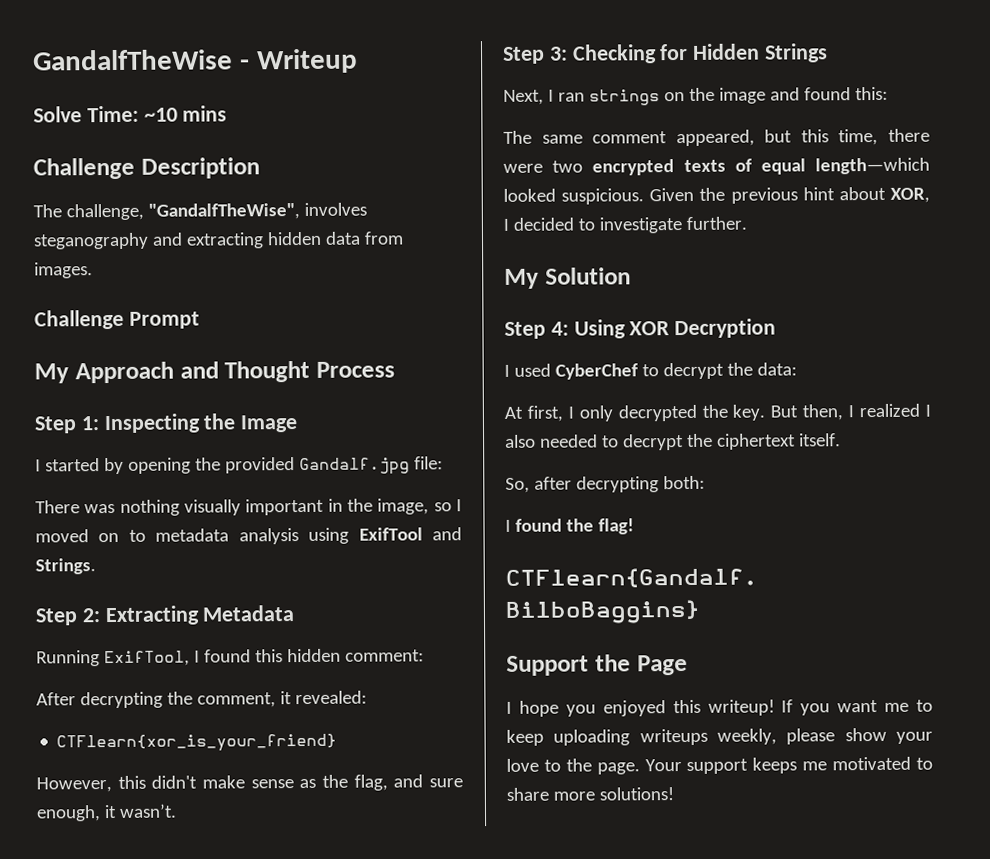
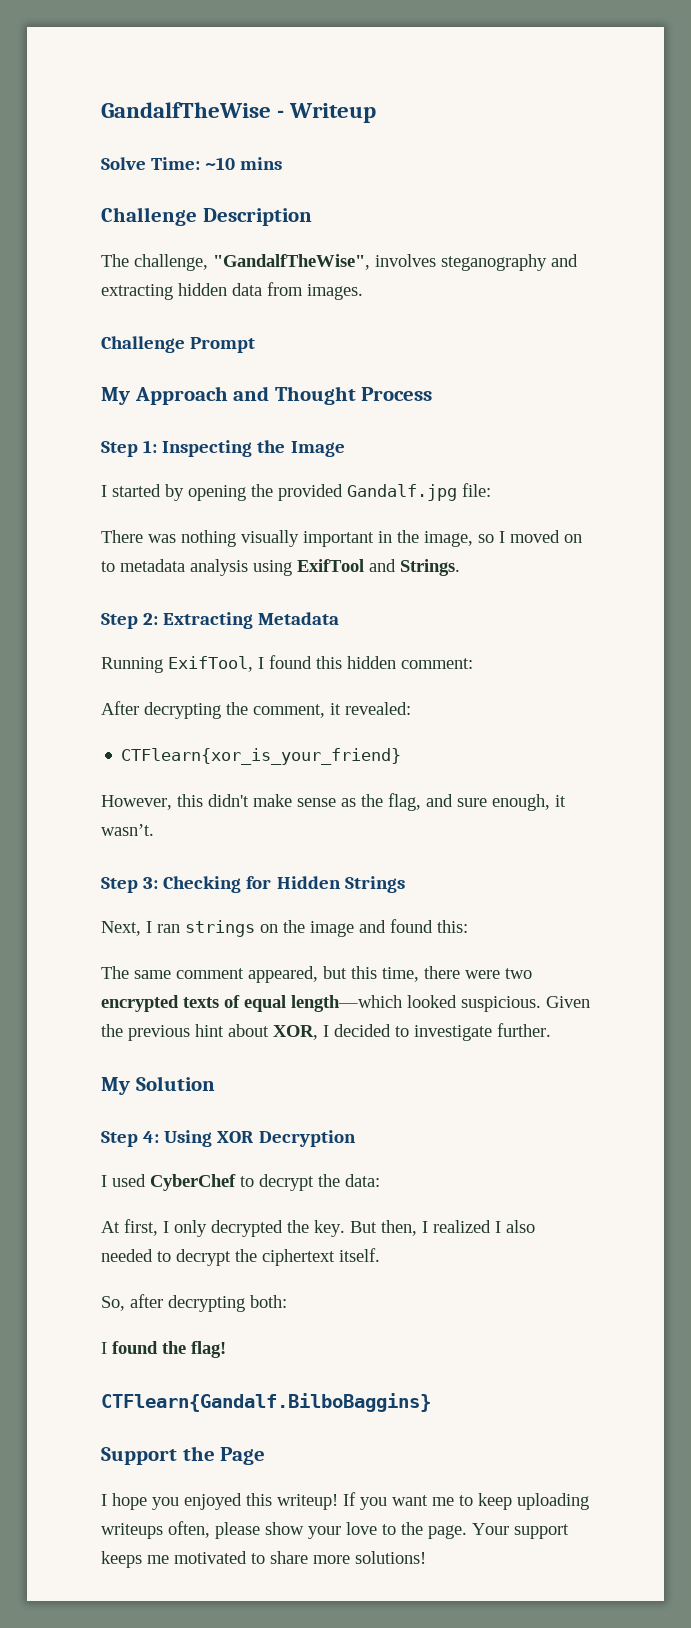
[717,728,777,745] weekly, -> [168,1521,210,1538] often,

